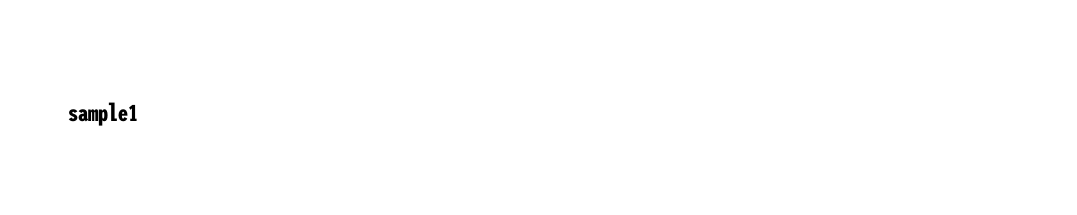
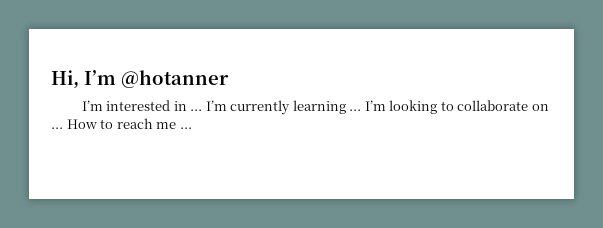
[68,102,138,126] sample1 -> [51,70,229,89] [81,100,549,115] [51,118,192,129] Hi, I’m @hotanner // I’m interested in ... I’m currently learning ... I’m looking to collaborate on ... How to reach me ...

